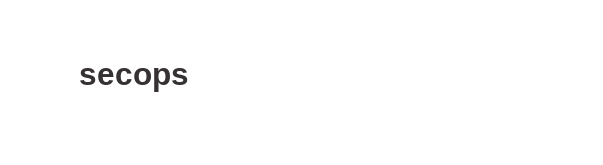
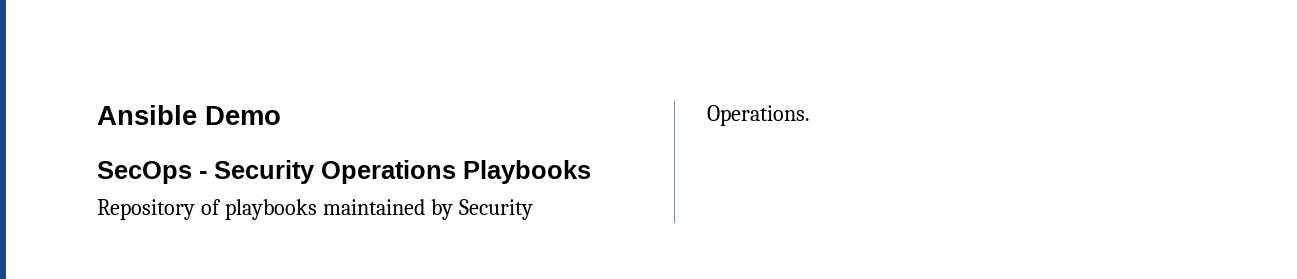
[79,68,189,92] secops -> [97,105,281,125] [97,160,591,184] [97,199,533,220] [707,105,810,126] Ansible Demo // SecOps - Security Operations Playbooks // Repository of playbooks maintained by Security Operations.

